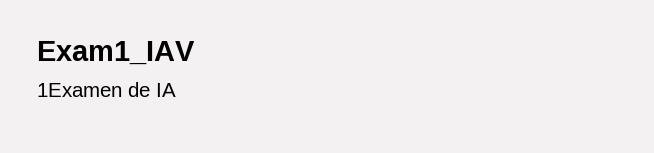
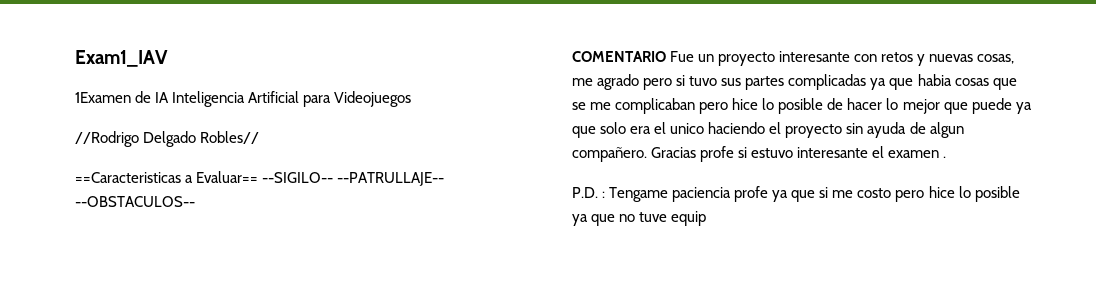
(176, 90) none -> [172,91,412,107] [75,131,260,147] [75,171,445,186] [75,196,195,207] [572,51,1015,66] [572,74,1017,90] [572,98,1032,114] [572,122,964,138] [572,146,947,162] [572,186,1020,202] [572,211,707,226] Inteligencia Artificial para Videojuegos // //Rodrigo Delgado Robles// // ==Caracteristicas a Evaluar== --SIGILO-- --PATRULLAJE-- --OBSTACULOS-- // COMENTARIO Fue un proyecto interesante con retos y nuevas cosas, me agrado pero si tuvo sus partes complicadas ya que habia cosas que se me complicaban pero hice lo posible de hacer lo mejor que puede ya que solo era el unico haciendo el proyecto sin ayuda de algun compañero. Gracias profe si estuvo interesante el examen . // P.D. : Tengame paciencia profe ya que si me costo pero hice lo posible ya que no tuve equip

